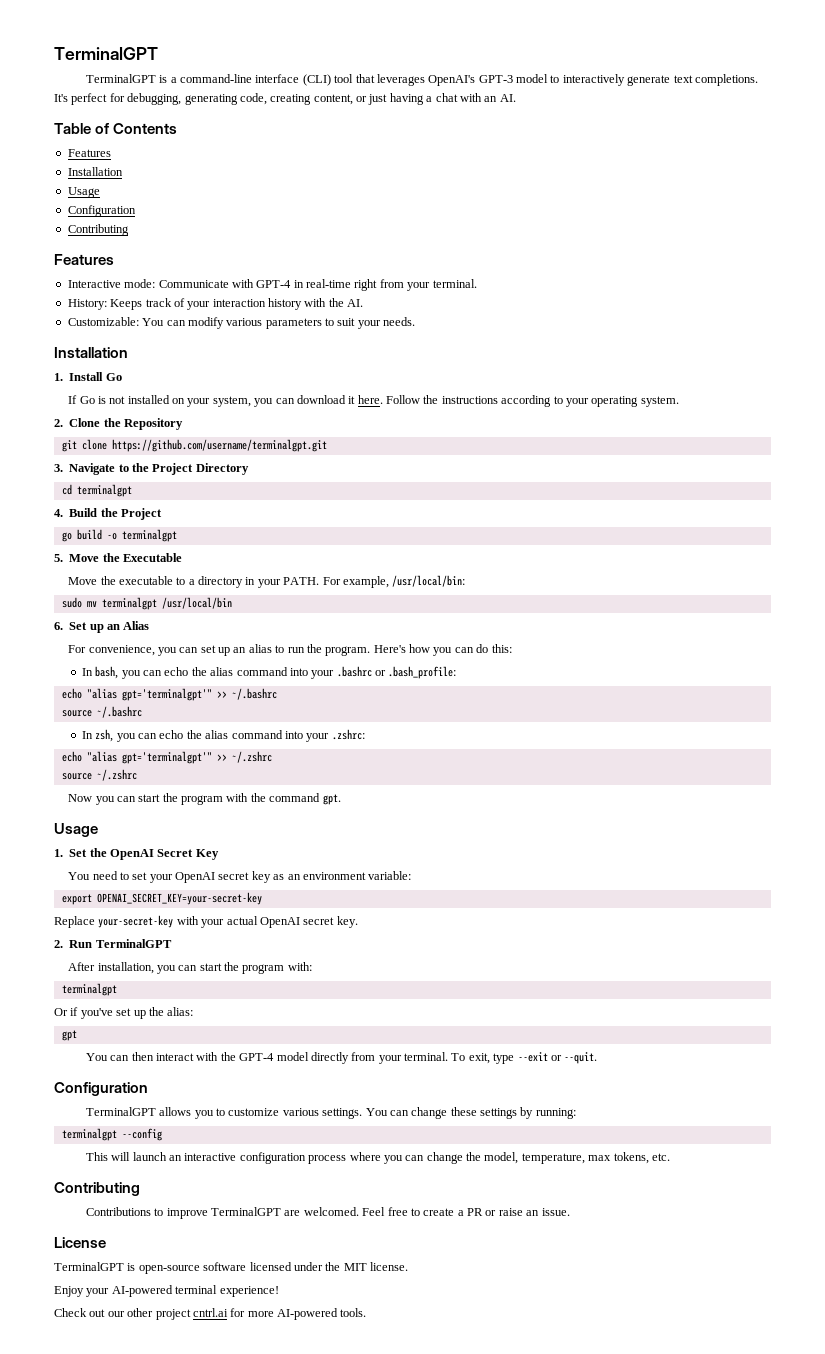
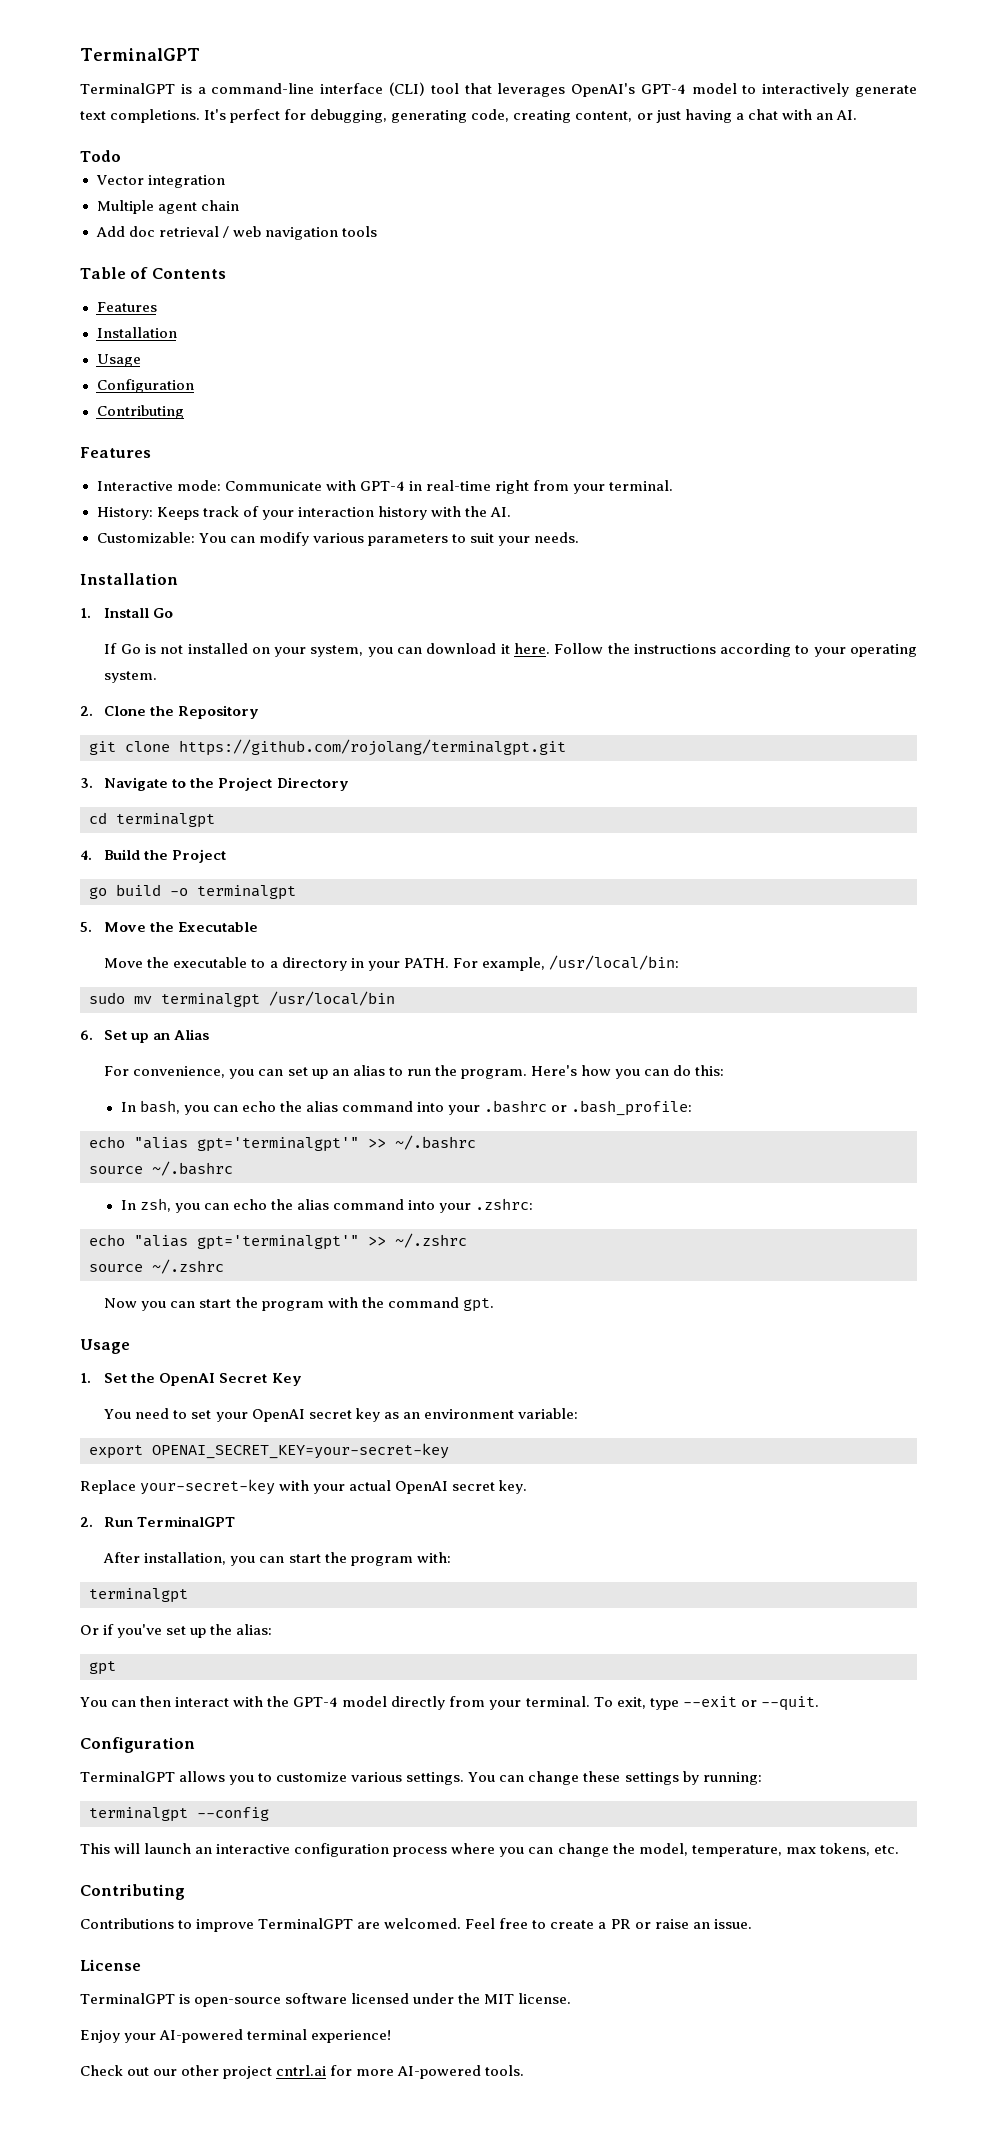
[478,75,513,83] GPT-3 -> [640,84,686,94] GPT-4
(516, 98) none -> [80,150,121,162] [95,175,225,188] [96,200,239,214] [95,226,377,240] // Todo // Vector integration // Multiple agent chain // Add doc retrieval / web navigation tools
[111,439,327,452] https://github.com/username/terminalgpt.git -> [179,739,566,756] https://github.com/rojolang/terminalgpt.git

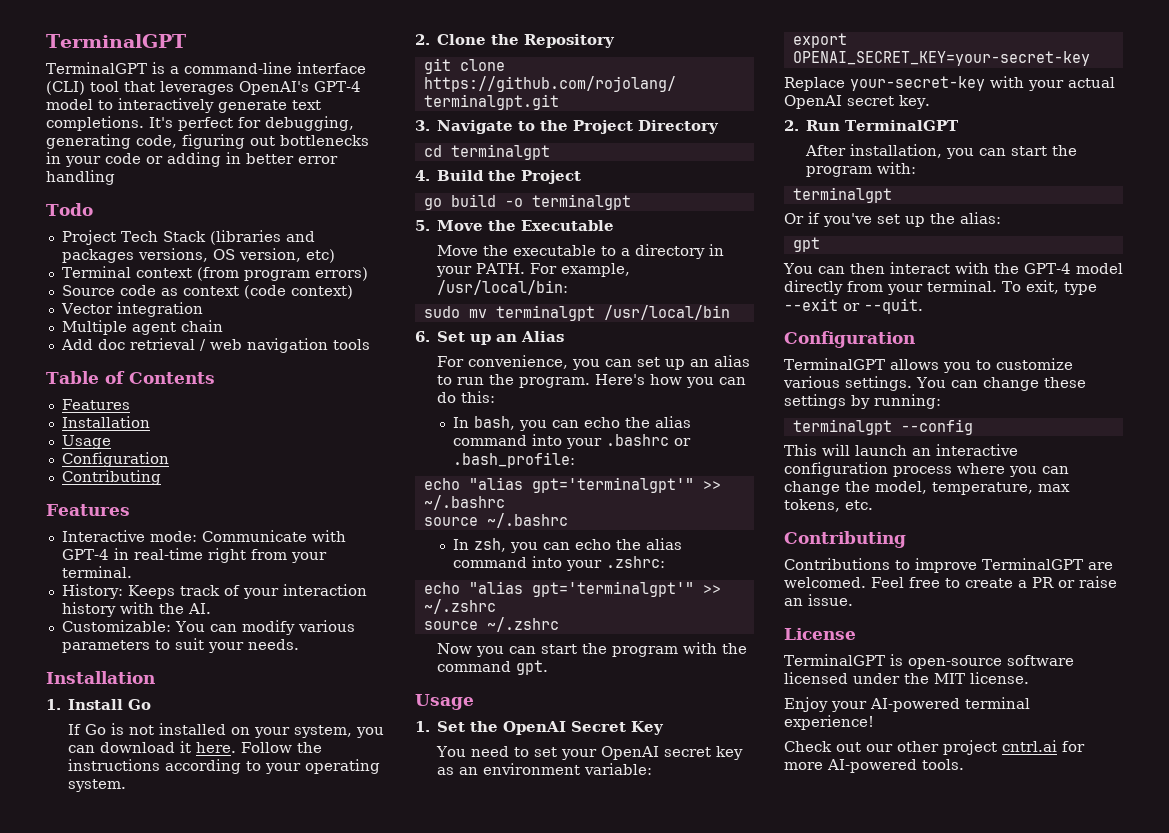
[513,109,857,123] [80,150,121,162] creating content, or just having a chat with an AI. // Todo -> [182,134,369,149] [46,152,338,167] [46,170,115,185] [46,203,93,216] [61,230,315,245] [61,248,335,263] [61,266,368,281] [61,285,353,299] figuring out bottlenecks in your code or adding in better error handling // Todo // Project Tech Stack (libraries and packages versions, OS version, etc) // Terminal context (from program errors) // Source code as context (code context)

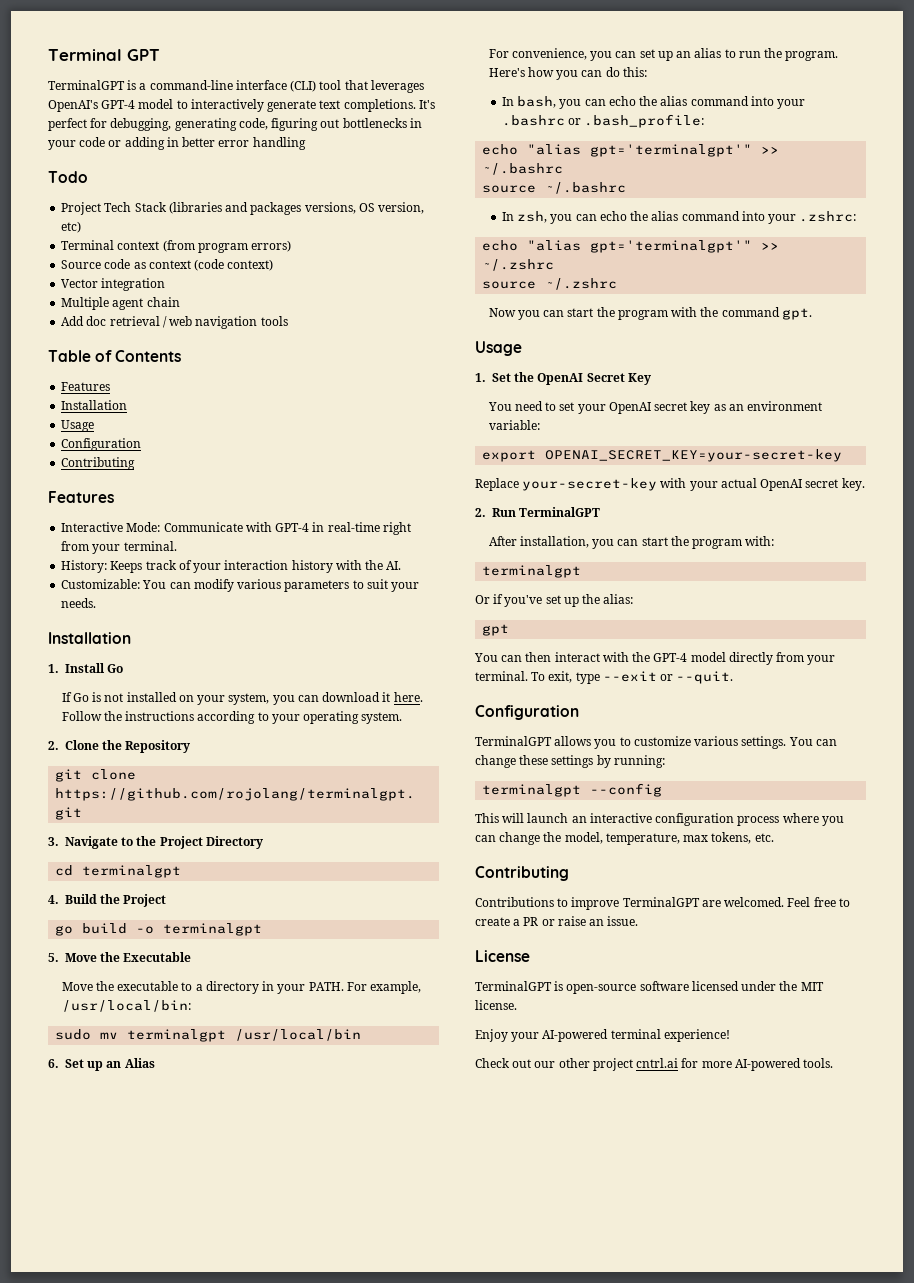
[46,34,186,48] TerminalGPT -> [48,49,160,61] Terminal GPT
[149,531,197,542] mode: -> [126,522,161,532] Mode:

